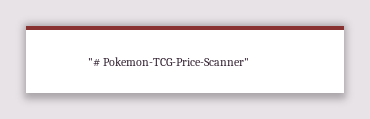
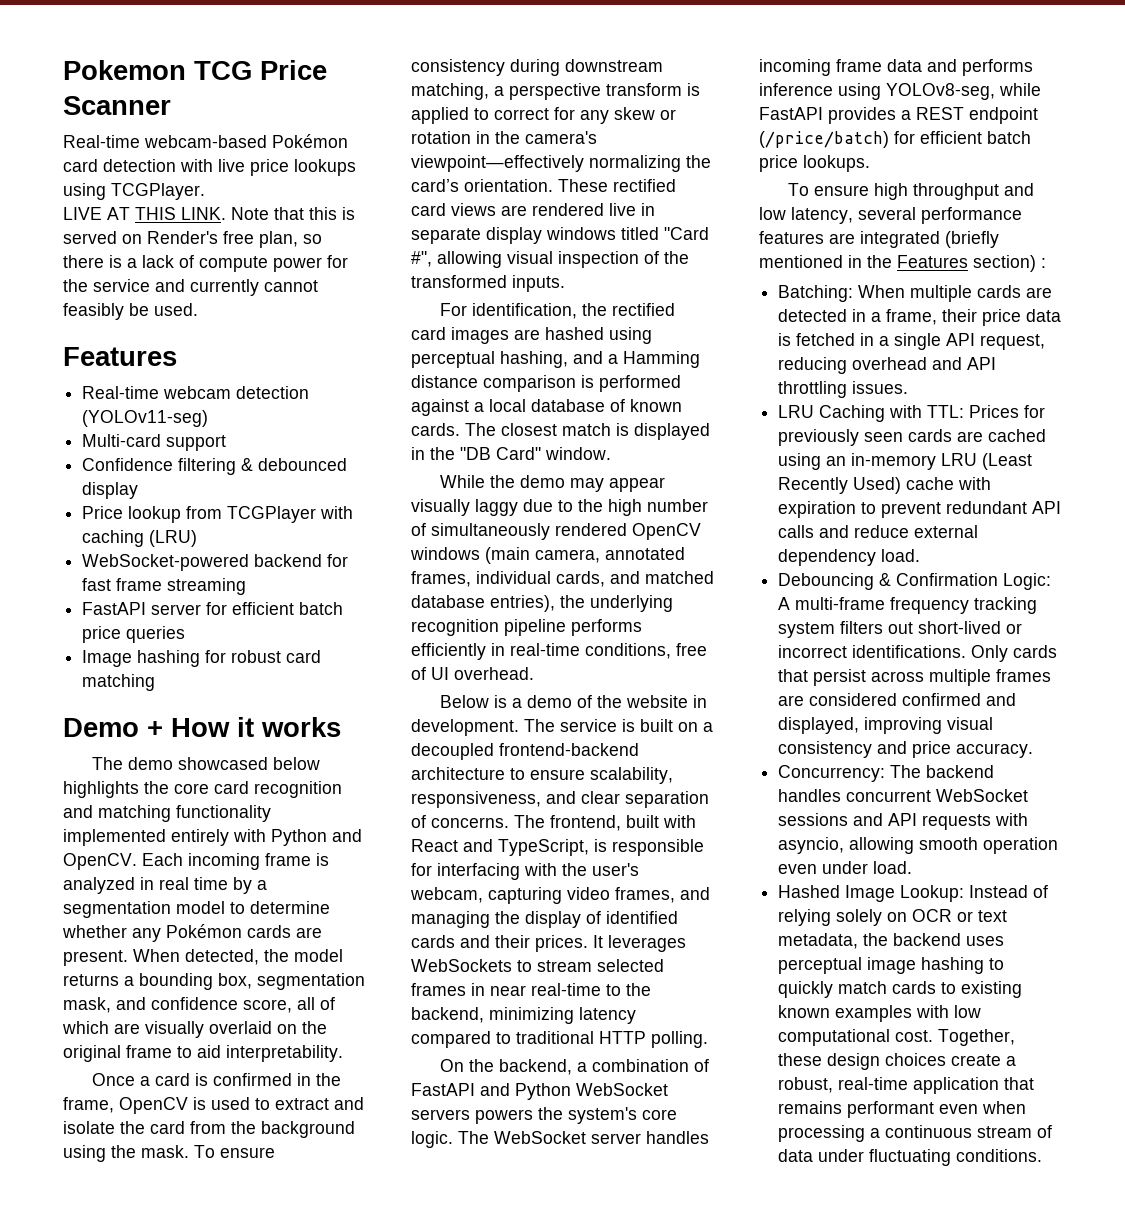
[88,57,250,67] "# Pokemon-TCG-Price-Scanner" -> [63,60,327,80] [63,96,171,115] [63,134,348,148] [63,159,356,176] [63,183,205,200] [63,207,355,220] [63,231,322,248] [63,255,348,272] [63,279,318,296] [63,303,198,320] [63,347,177,366] [82,386,310,399] [82,410,209,427] [82,434,227,451] [82,458,348,475] [82,482,139,499] [82,506,354,523] [82,530,198,547] [82,554,349,571] [82,578,247,595] [82,602,344,615] [82,626,186,643] [82,650,322,667] [82,674,156,691] [63,717,341,737] [91,757,320,770] [63,781,342,798] [63,805,271,822] [63,829,362,846] [63,853,329,870] [63,877,267,894] [63,901,330,918] [62,924,322,942] [63,949,343,966] [63,973,365,990] [63,997,335,1013] [62,1021,327,1038] [63,1045,343,1062] [91,1073,341,1086] [63,1097,364,1114] [63,1121,355,1138] [63,1145,275,1162] [411,59,663,76] [411,83,700,100] [411,107,676,124] [411,131,597,144] [411,155,711,172] [411,179,676,192] [411,203,655,216] [411,227,709,244] [411,251,689,268] [411,275,565,292] [439,303,675,319] [411,327,652,344] [411,351,700,368] [411,375,681,392] [411,399,682,416] [411,423,710,440] [411,447,611,460] [439,475,665,492] [411,499,708,516] [411,523,701,540] [410,547,685,564] [411,571,714,587] [411,595,673,612] [411,619,642,636] [411,643,707,660] [411,667,534,680] [439,695,707,708] [411,719,713,736] [411,743,639,760] [411,767,673,784] [411,791,709,808] [411,815,696,831] [411,839,704,856] [411,863,639,880] [410,887,710,904] [411,911,678,928] [411,935,686,952] [411,959,664,972] [411,983,651,996] [411,1007,636,1024] [411,1031,708,1048] [439,1059,709,1075] [411,1083,668,1100] [411,1107,677,1124] [411,1131,709,1148] [759,59,1033,76] [759,83,1041,100] [759,107,1038,124] [759,131,1031,148] [759,155,870,172] [787,183,1034,200] [759,207,1022,224] [759,231,999,248] [759,255,1046,272] [778,285,1053,302] [778,309,1062,326] [778,333,1046,350] [778,357,997,374] [778,381,909,398] [778,405,1046,422] [778,429,1047,446] [778,453,1033,470] [778,477,992,494] [778,501,1062,518] [778,525,979,538] [778,549,921,566] [778,573,1052,590] [778,597,1038,614] [778,621,1023,638] [778,645,1058,662] [778,669,1052,686] [778,693,1017,706] [778,717,994,734] [778,741,1034,758] [778,765,995,782] [778,789,1029,802] [778,813,1029,830] [778,837,1059,854] [778,861,913,874] [778,885,1049,902] [778,909,1008,926] [778,933,1005,949] [778,957,1005,974] [778,981,1023,998] [778,1005,982,1022] [778,1029,1016,1046] [778,1053,1017,1070] [778,1077,1035,1094] [778,1101,1027,1118] [778,1125,1053,1142] [778,1149,1043,1166] Pokemon TCG Price Scanner // Real-time webcam-based Pokémon card detection with live price lookups using TCGPlayer. // LIVE AT THIS LINK. Note that this is served on Render's free plan, so there is a lack of compute power for the service and currently cannot feasibly be used. // Features // Real-time webcam detection (YOLOv11-seg) // Multi-card support // Confidence filtering & debounced display // Price lookup from TCGPlayer with caching (LRU) // WebSocket-powered backend for fast frame streaming // FastAPI server for efficient batch price queries // Image hashing for robust card matching // Demo + How it works // The demo showcased below highlights the core card recognition and matching functionality implemented entirely with Python and OpenCV. Each incoming frame is analyzed in real time by a segmentation model to determine whether any Pokémon cards are present. When detected, the model returns a bounding box, segmentation mask, and confidence score, all of which are visually overlaid on the original frame to aid interpretability. // Once a card is confirmed in the frame, OpenCV is used to extract and isolate the card from the background using the mask. To ensure consistency during downstream matching, a perspective transform is applied to correct for any skew or rotation in the camera's viewpoint—effectively normalizing the card’s orientation. These rectified card views are rendered live in separate display windows titled "Card #", allowing visual inspection of the transformed inputs. // For identification, the rectified card images are hashed using perceptual hashing, and a Hamming distance comparison is performed against a local database of known cards. The closest match is displayed in the "DB Card" window. // While the demo may appear visually laggy due to the high number of simultaneously rendered OpenCV windows (main camera, annotated frames, individual cards, and matched database entries), the underlying recognition pipeline performs efficiently in real-time conditions, free of UI overhead. // Below is a demo of the website in development. The service is built on a decoupled frontend-backend architecture to ensure scalability, responsiveness, and clear separation of concerns. The frontend, built with React and TypeScript, is responsible for interfacing with the user's webcam, capturing video frames, and managing the display of identified cards and their prices. It leverages WebSockets to stream selected frames in near real-time to the backend, minimizing latency compared to traditional HTTP polling. // On the backend, a combination of FastAPI and Python WebSocket servers powers the system's core logic. The WebSocket server handles incoming frame data and performs inference using YOLOv8-seg, while FastAPI provides a REST endpoint (/price/batch) for efficient batch price lookups. // To ensure high throughput and low latency, several performance features are integrated (briefly mentioned in the Features section) : // Batching: When multiple cards are detected in a frame, their price data is fetched in a single API request, reducing overhead and API throttling issues. // LRU Caching with TTL: Prices for previously seen cards are cached using an in-memory LRU (Least Recently Used) cache with expiration to prevent redundant API calls and reduce external dependency load. // Debouncing & Confirmation Logic: A multi-frame frequency tracking system filters out short-lived or incorrect identifications. Only cards that persist across multiple frames are considered confirmed and displayed, improving visual consistency and price accuracy. // Concurrency: The backend handles concurrent WebSocket sessions and API requests with asyncio, allowing smooth operation even under load. // Hashed Image Lookup: Instead of relying solely on OCR or text metadata, the backend uses perceptual image hashing to quickly match cards to existing known examples with low computational cost. Together, these design choices create a robust, real-time application that remains performant even when processing a continuous stream of data under fluctuating conditions.

